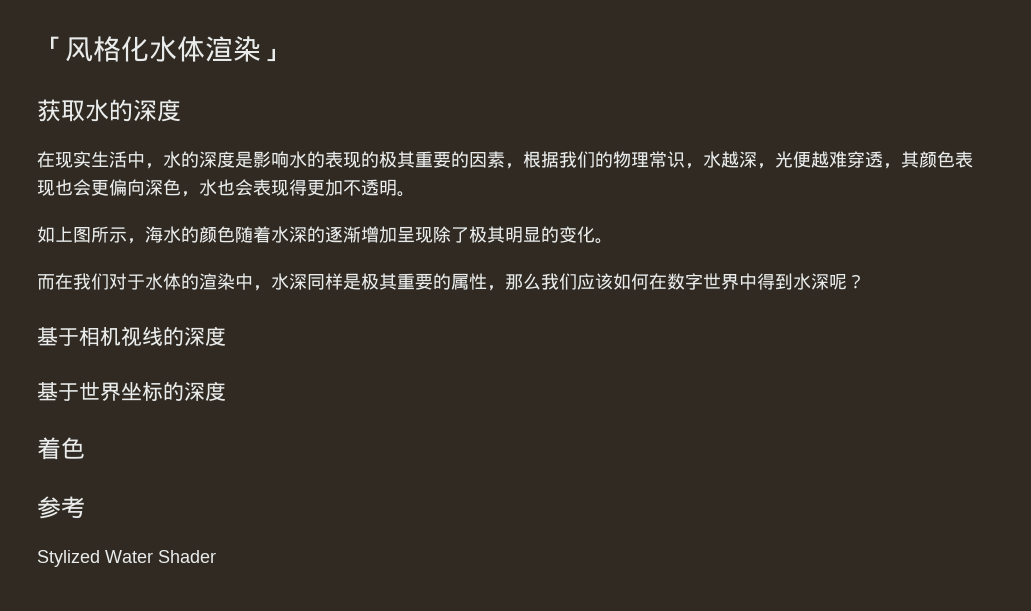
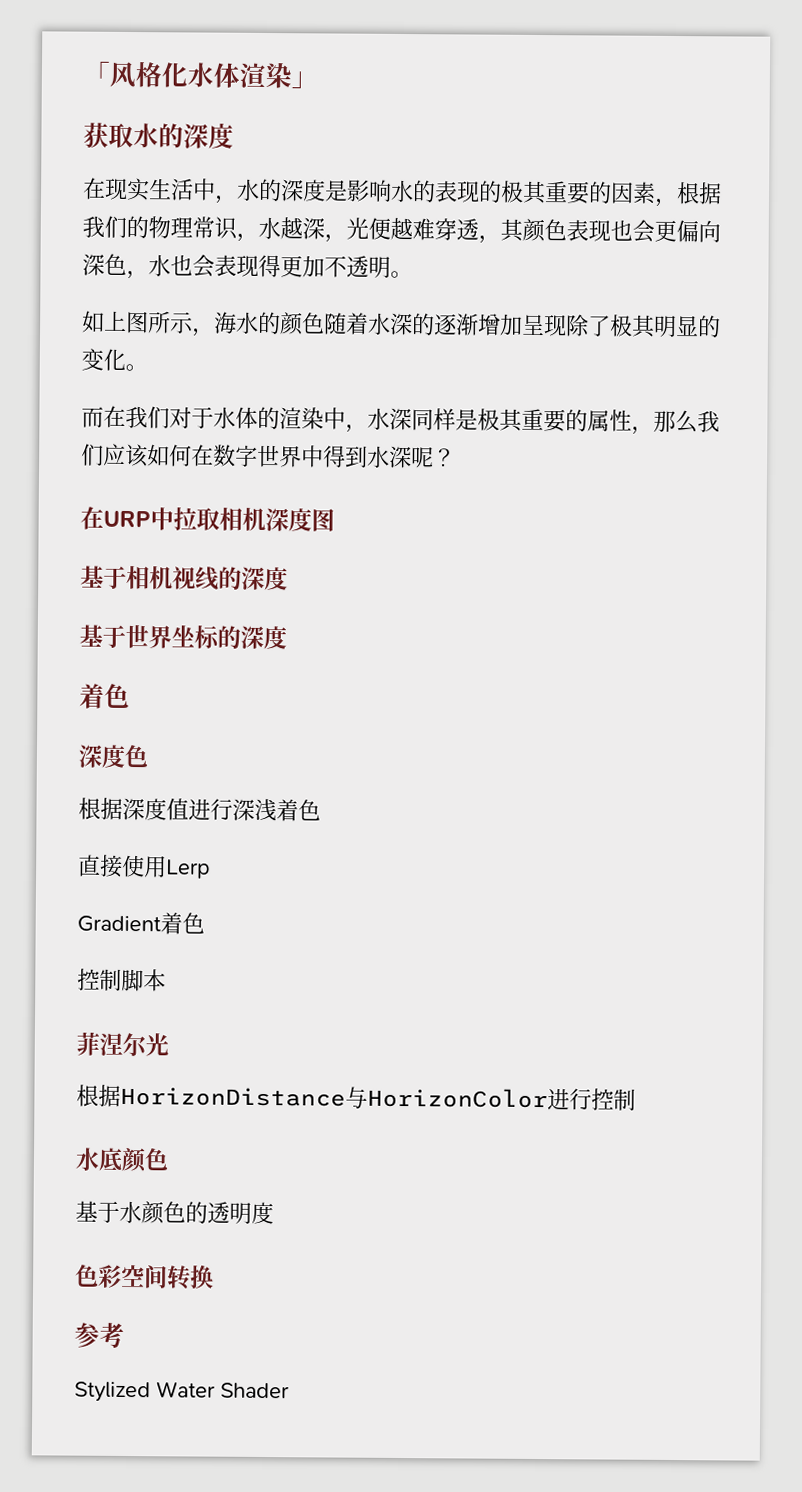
(865, 281) none -> [80,506,335,532] // 在URP中拉取相机深度图
(85, 448) none -> [78,744,148,768] [78,797,321,822] [78,854,211,879] [77,912,205,935] [77,968,166,992] [76,1031,169,1057] [76,1084,636,1111] [75,1147,169,1173] [75,1200,274,1225] [75,1264,214,1290] // 深度色 // 根据深度值进行深浅着色 // 直接使用Lerp // Gradient着色 // 控制脚本 // 菲涅尔光 // 根据HorizonDistance与HorizonColor进行控制 // 水底颜色 // 基于水颜色的透明度 // 色彩空间转换

